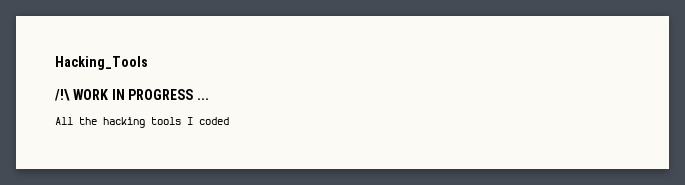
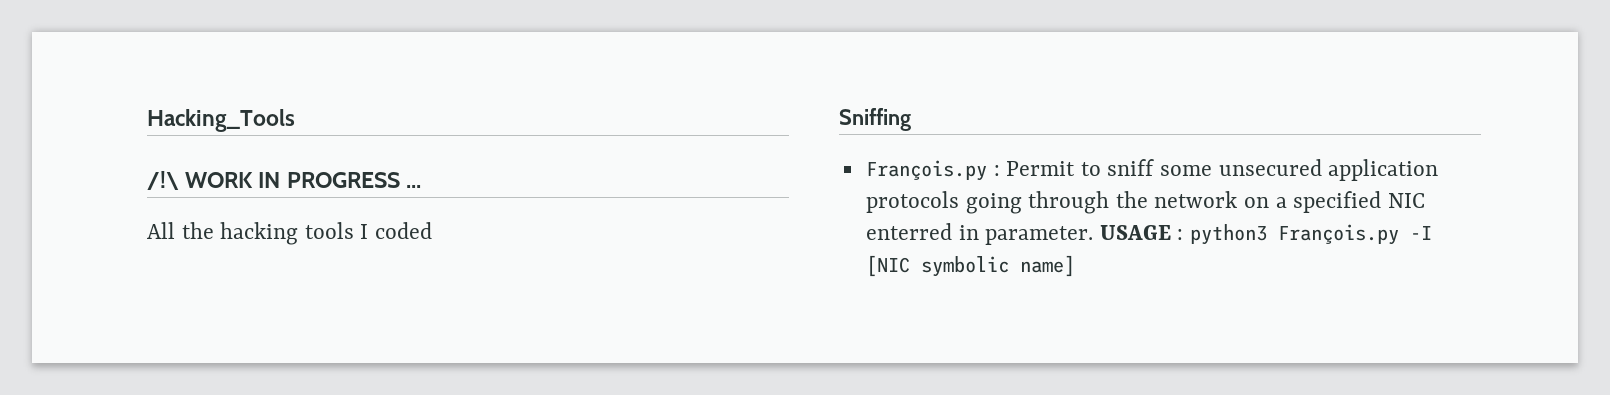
(229, 121) none -> [839,108,911,131] [865,159,1439,181] [865,191,1425,214] [865,223,1433,245] [865,255,1075,277] // Sniffing // François.py : Permit to sniff some unsecured application protocols going through the network on a specified NIC enterred in parameter. USAGE : python3 François.py -I [NIC symbolic name]

